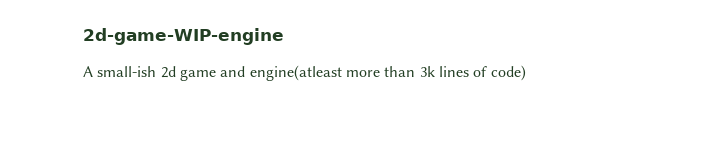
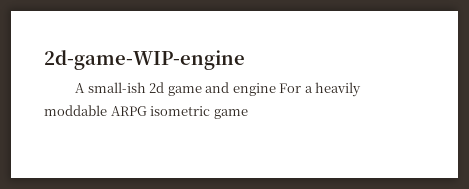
[249,65,526,81] engine(atleast more than 3k lines of code) -> [232,82,362,97] [44,105,248,119] engine For a heavily moddable ARPG isometric game

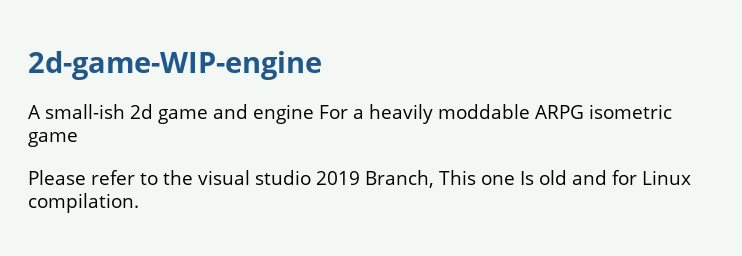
(248, 114) none -> [28,170,691,188] [28,193,139,213] // Please refer to the visual studio 2019 Branch, This one Is old and for Linux compilation.

